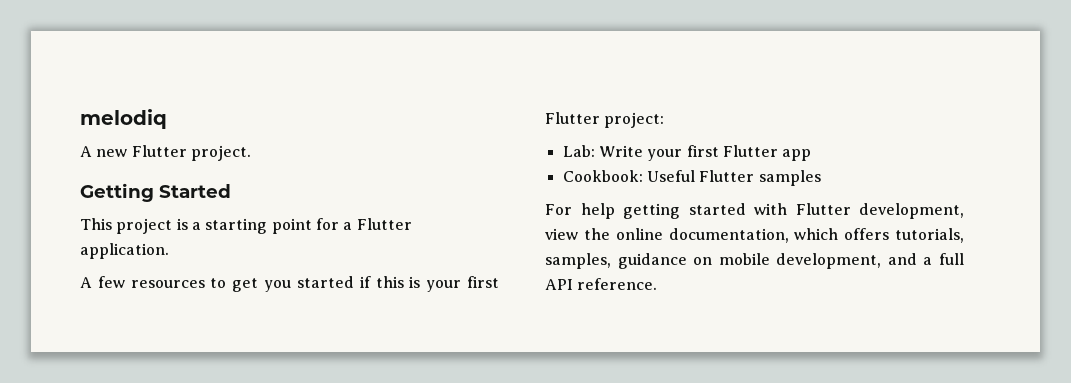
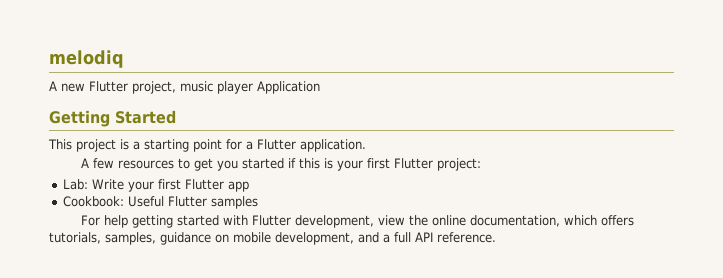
[190,145,251,161] project. -> [132,81,320,94] project, music player Application

